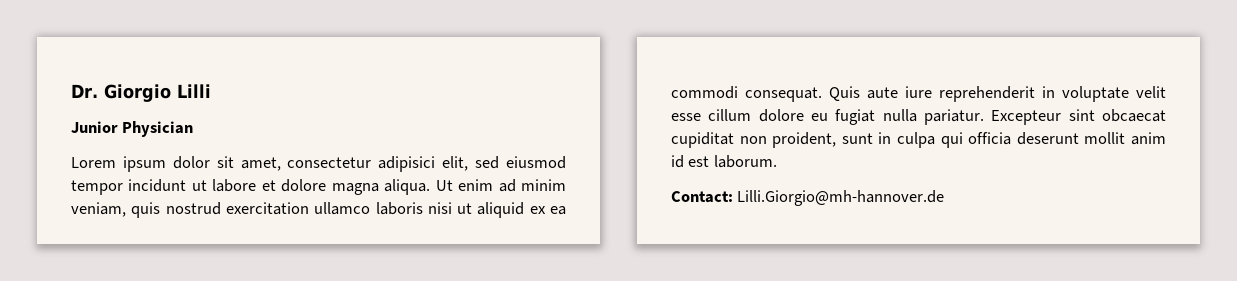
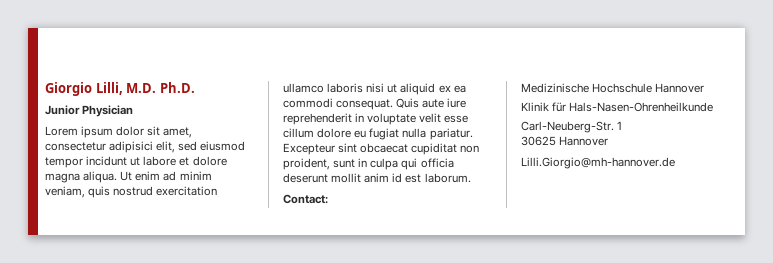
[71,84,211,102] Dr. Giorgio Lilli -> [45,82,195,96] Giorgio Lilli, M.D. Ph.D.
(733, 197) none -> [521,83,705,93] [521,102,714,112] [521,121,623,133] [521,136,609,146] // Medizinische Hochschule Hannover // Klinik für Hals-Nasen-Ohrenheilkunde // Carl-Neuberg-Str. 1 // 30625 Hannover //

